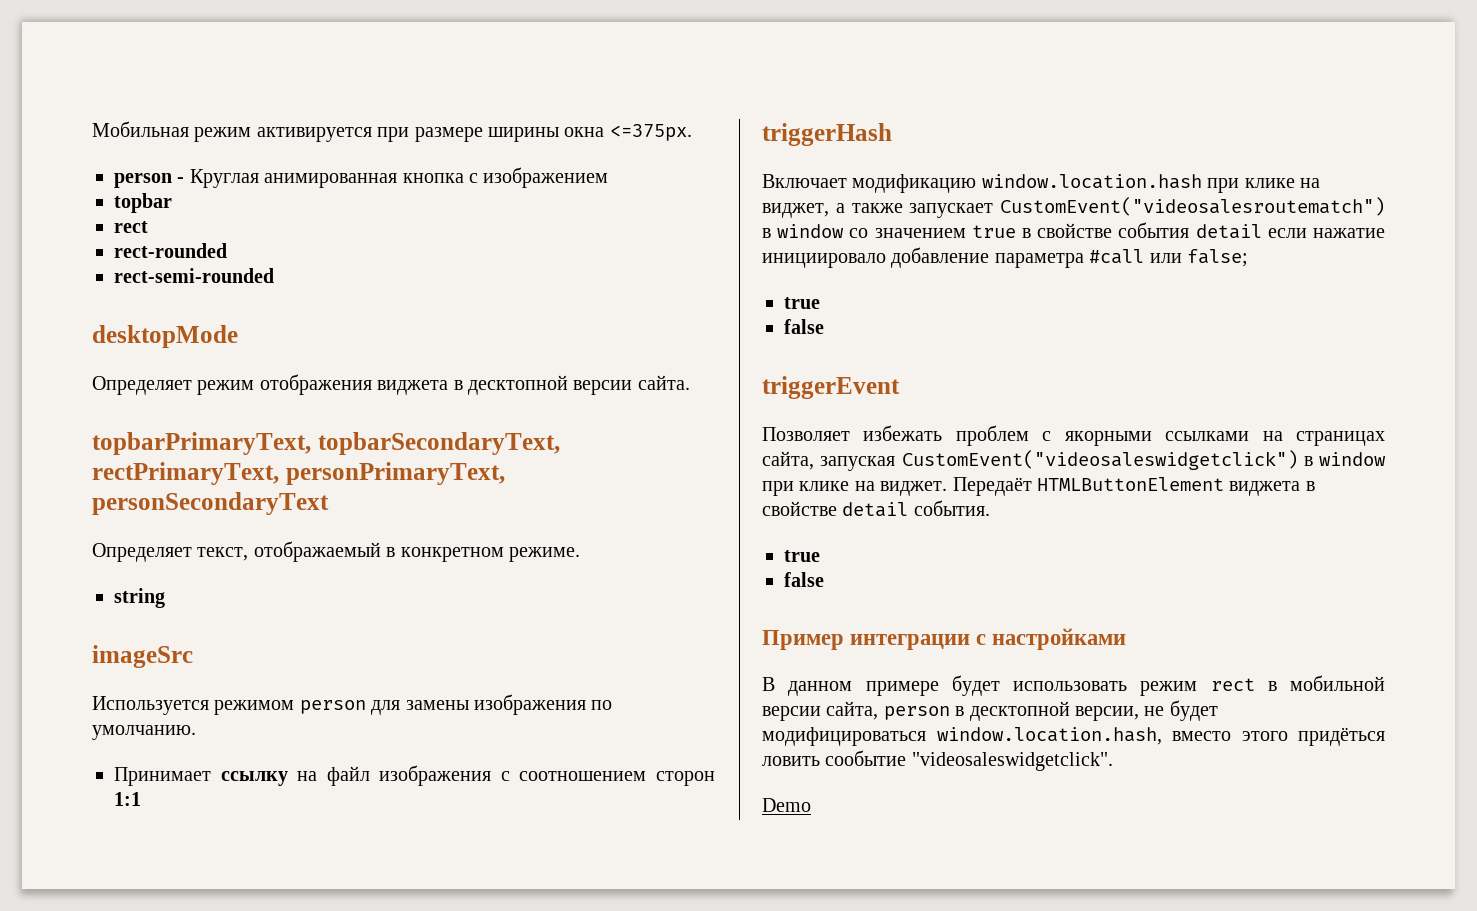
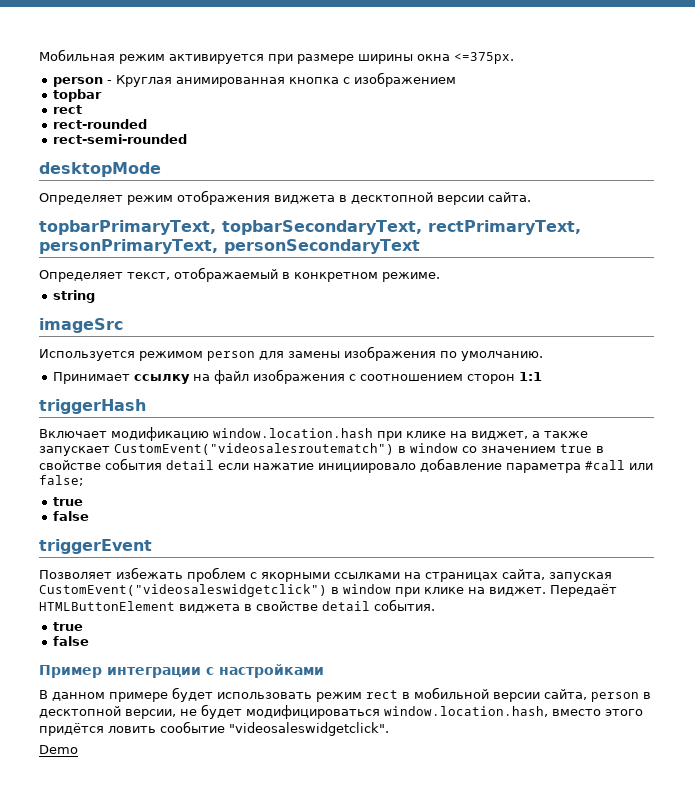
[1298,727,1385,746] придёться -> [39,723,104,736] придётся

